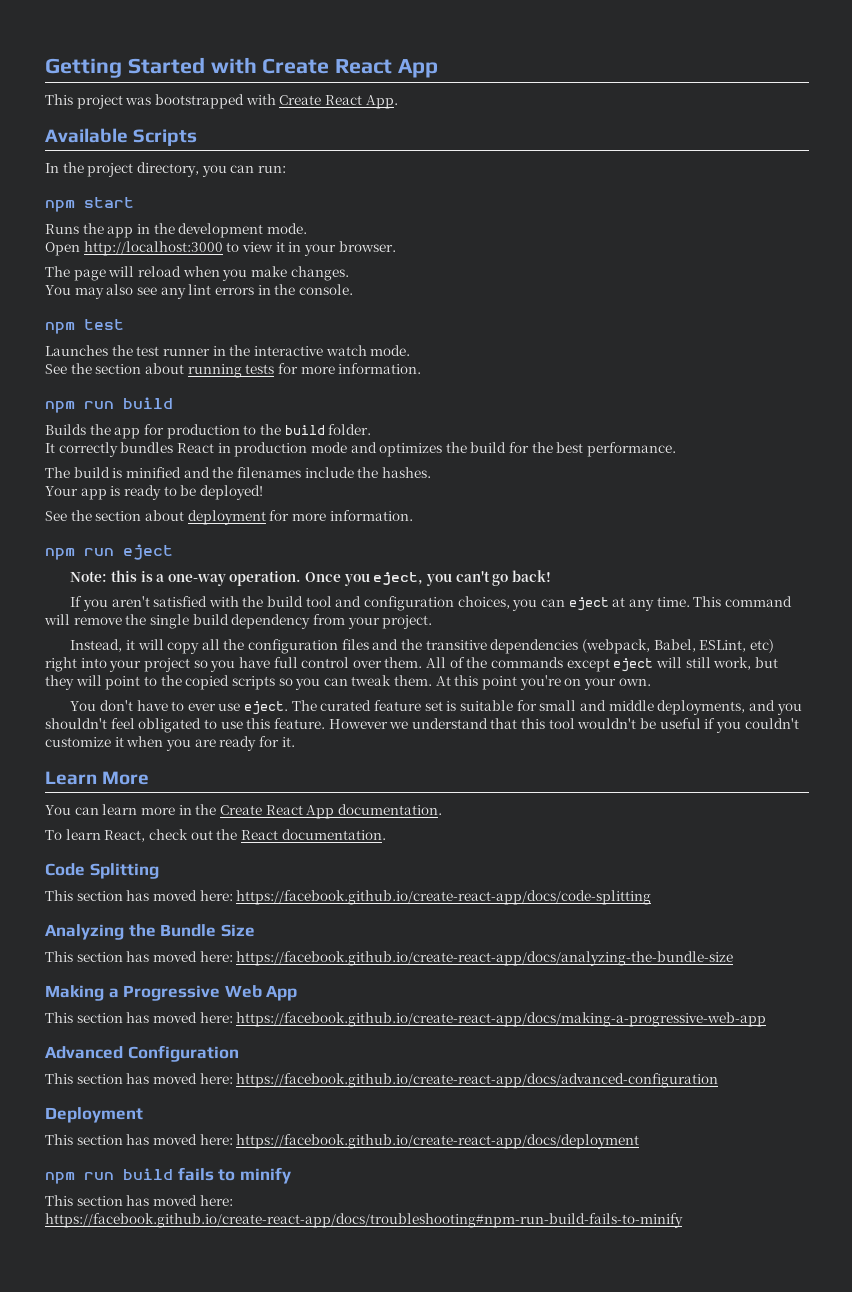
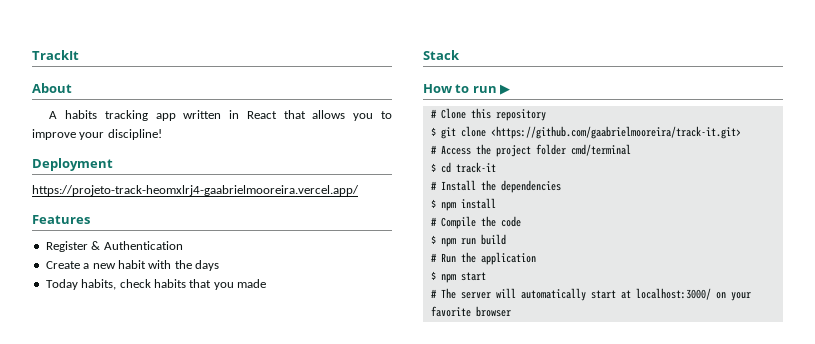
[45,57,439,78] [45,94,398,109] [45,128,198,146] [45,162,286,177] [45,197,134,212] [45,223,307,238] [45,241,396,256] [45,266,349,281] [45,284,353,299] [45,319,124,334] [45,345,411,356] [45,363,422,378] [45,397,173,413] [45,424,372,439] [45,442,677,457] [45,467,431,478] [45,485,263,500] [45,510,413,525] [45,544,173,560] [70,570,551,586] [70,596,792,611] [44,614,433,629] [70,639,774,654] [45,657,778,672] [45,675,651,690] [70,700,802,715] [45,718,799,733] [45,736,295,751] [45,771,150,785] [45,804,442,819] [45,829,386,842] [45,863,159,879] [45,890,652,905] [45,924,255,940] [45,951,734,966] [45,985,298,1001] [45,1012,767,1027] [45,1045,239,1062] [45,1073,719,1088] [45,1107,143,1123] [45,1134,640,1149] [45,1167,291,1184] [45,1195,233,1206] [45,1213,683,1228] Getting Started with Create React App // This project was bootstrapped with Create React App. // Available Scripts // In the project directory, you can run: // npm start // Runs the app in the development mode. // Open http://localhost:3000 to view it in your browser. // The page will reload when you make changes. // You may also see any lint errors in the console. // npm test // Launches the test runner in the interactive watch mode. // See the section about running tests for more information. // npm run build // Builds the app for production to the build folder. // It correctly bundles React in production mode and optimizes the build for the best performance. // The build is minified and the filenames include the hashes. // Your app is ready to be deployed! // See the section about deployment for more information. // npm run eject // Note: this is a one-way operation. Once you eject, you can't go back! // If you aren't satisfied with the build tool and configuration choices, you can eject at any time. This command will remove the single build dependency from your project. // Instead, it will copy all the configuration files and the transitive dependencies (webpack, Babel, ESLint, etc) right into your project so you have full control over them. All of the commands except eject will still work, but they will point to the copied scripts so you can tweak them. At this point you're on your own. // You don't have to ever use eject. The curated feature set is suitable for small and middle deployments, and you shouldn't feel obligated to use this feature. However we understand that this tool wouldn't be useful if you couldn't customize it when you are ready for it. // Learn More // You can learn more in the Create React App documentation. // To learn React, check out the React documentation. // Code Splitting // This section has moved here: https://facebook.github.io/create-react-app/docs/code-splitting // Analyzing the Bundle Size // This section has moved here: https://facebook.github.io/create-react-app/docs/analyzing-the-bundle-size // Making a Progressive Web App // This section has moved here: https://facebook.github.io/create-react-app/docs/making-a-progressive-web-app // Advanced Configuration // This section has moved here: https://facebook.github.io/create-react-app/docs/advanced-configuration // Deployment // This section has moved here: https://facebook.github.io/create-react-app/docs/deployment // npm run build fails to minify // This section has moved here: https://facebook.github.io/create-react-app/docs/troubleshooting#npm-run-build-fails-to-minify -> [32,50,79,60] [32,83,72,93] [49,110,392,121] [32,129,162,140] [32,158,113,171] [32,185,359,196] [32,215,90,224] [45,241,183,252] [45,260,219,271] [45,279,266,290] [423,50,460,60] [423,84,511,95] [430,108,546,121] [430,126,741,139] [430,144,631,157] [430,162,496,173] [430,180,561,193] [430,198,496,211] [430,216,521,229] [430,234,506,247] [430,252,536,265] [430,271,486,283] [430,288,751,301] [430,306,511,317] TrackIt // About // A habits tracking app written in React that allows you to improve your discipline! // Deployment // https://projeto-track-heomxlrj4-gaabrielmooreira.vercel.app/ // Features // Register & Authentication // Create a new habit with the days // Today habits, check habits that you made // Stack // How to run ▶ // # Clone this repository // $ git clone <https://github.com/gaabrielmooreira/track-it.git> // # Access the project folder cmd/terminal // $ cd track-it // # Install the dependencies // $ npm install // # Compile the code // $ npm run build // # Run the application // $ npm start // # The server will automatically start at localhost:3000/ on your favorite browser

